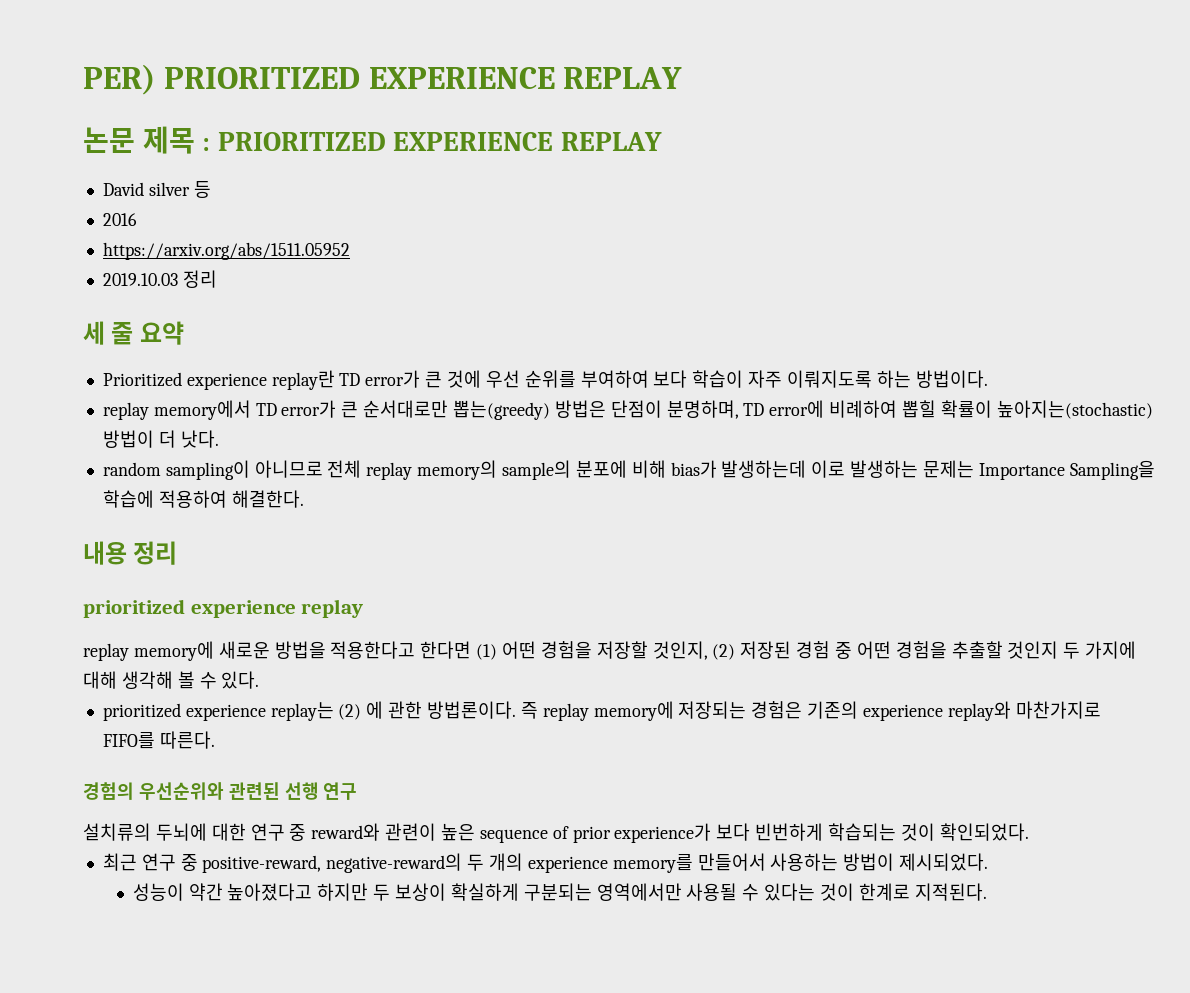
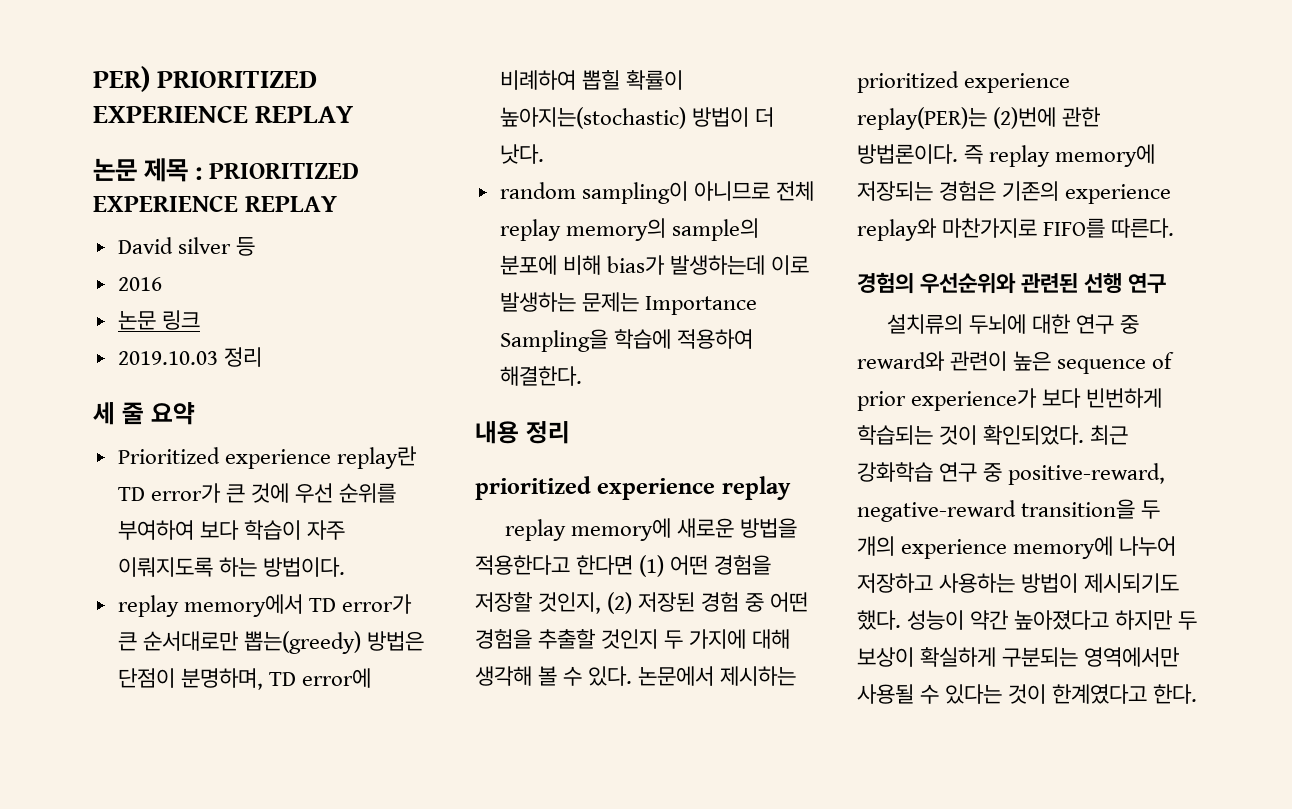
[102,242,350,260] https://arxiv.org/abs/1511.05952 -> [117,310,200,330] 논문 링크
[102,701,384,721] // prioritized experience replay는 (2) 에 -> [638,666,797,686] [857,71,1071,93] [857,107,1057,130] 논문에서 제시하는 prioritized experience replay(PER)는 (2)번에
[102,853,137,871] // 최근 -> [1090,425,1129,445] [857,462,933,482] 최근 강화학습
[326,853,463,873] negative-reward의 -> [857,499,1136,522] negative-reward transition을
[612,853,989,873] memory를 만들어서 사용하는 방법이 제시되었다. // -> [1013,536,1177,559] [857,573,1180,593] [857,610,901,630] memory에 나누어 저장하고 사용하는 방법이 제시되기도 했다.
[858,883,987,901] 한계로 지적된다. -> [1052,684,1198,704] 한계였다고 한다.

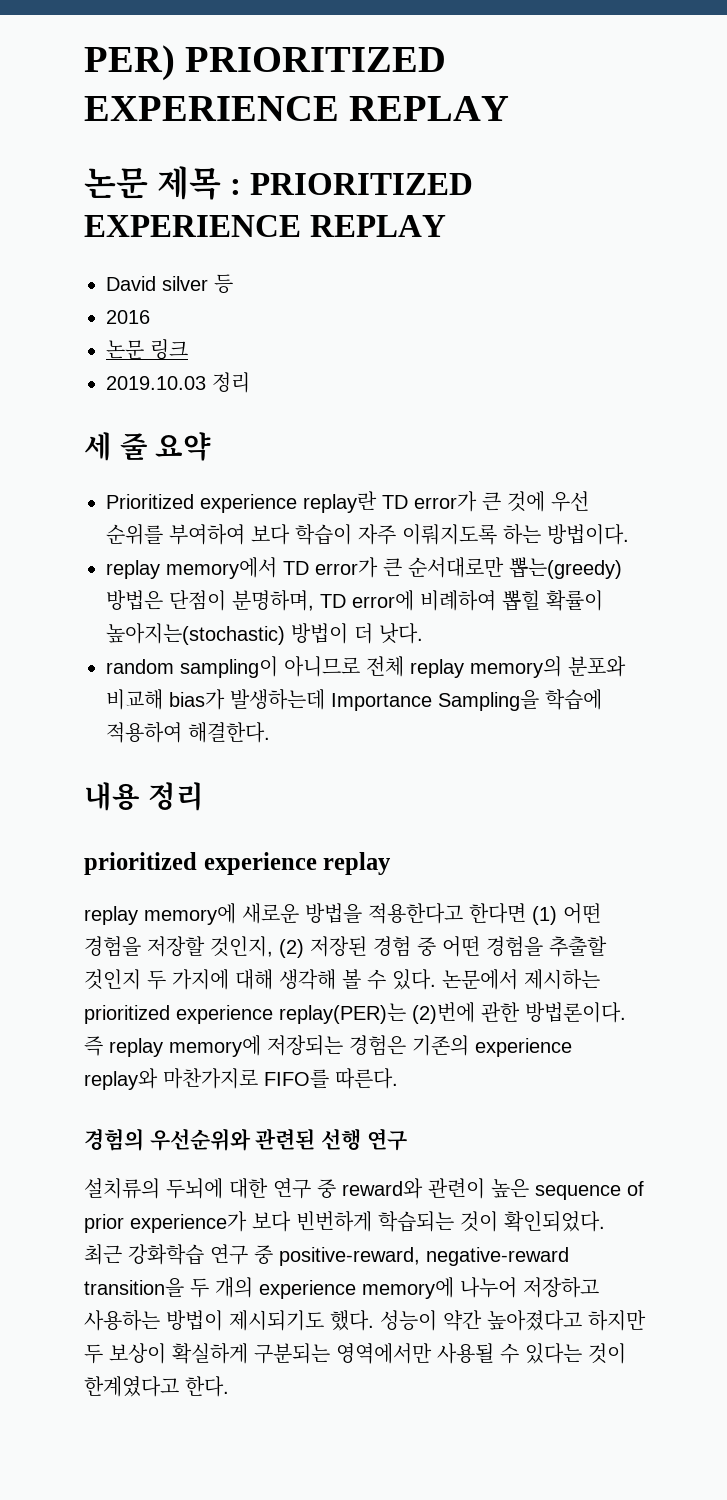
[671,218,759,241] [499,255,810,275] [499,292,639,312] sample의 분포에 비해 bias가 발생하는데 이로 발생하는 문제는 -> [568,656,626,677] [106,689,325,710] 분포와 비교해 bias가 발생하는데

